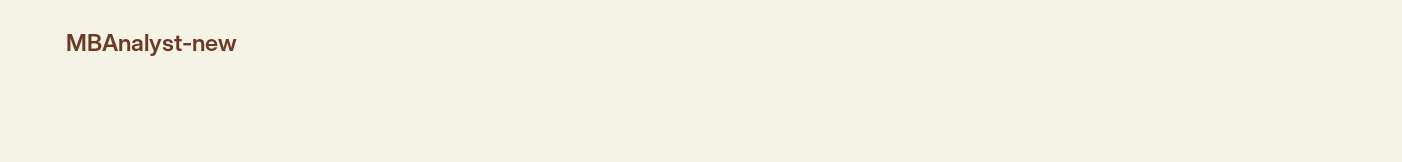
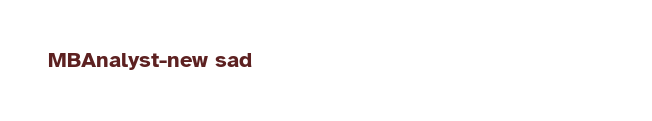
(237, 45) none -> [215,53,252,67] sad

